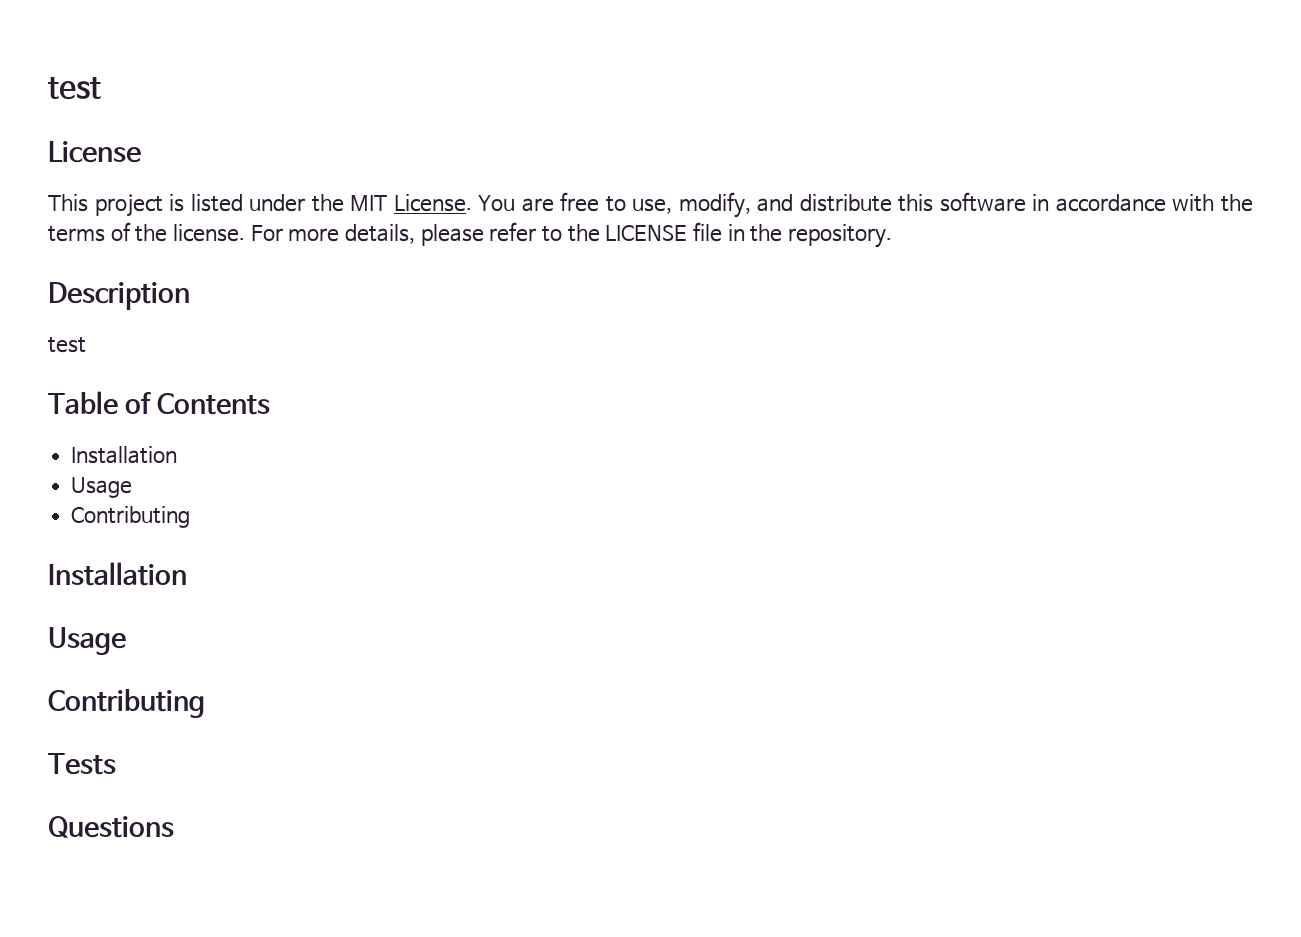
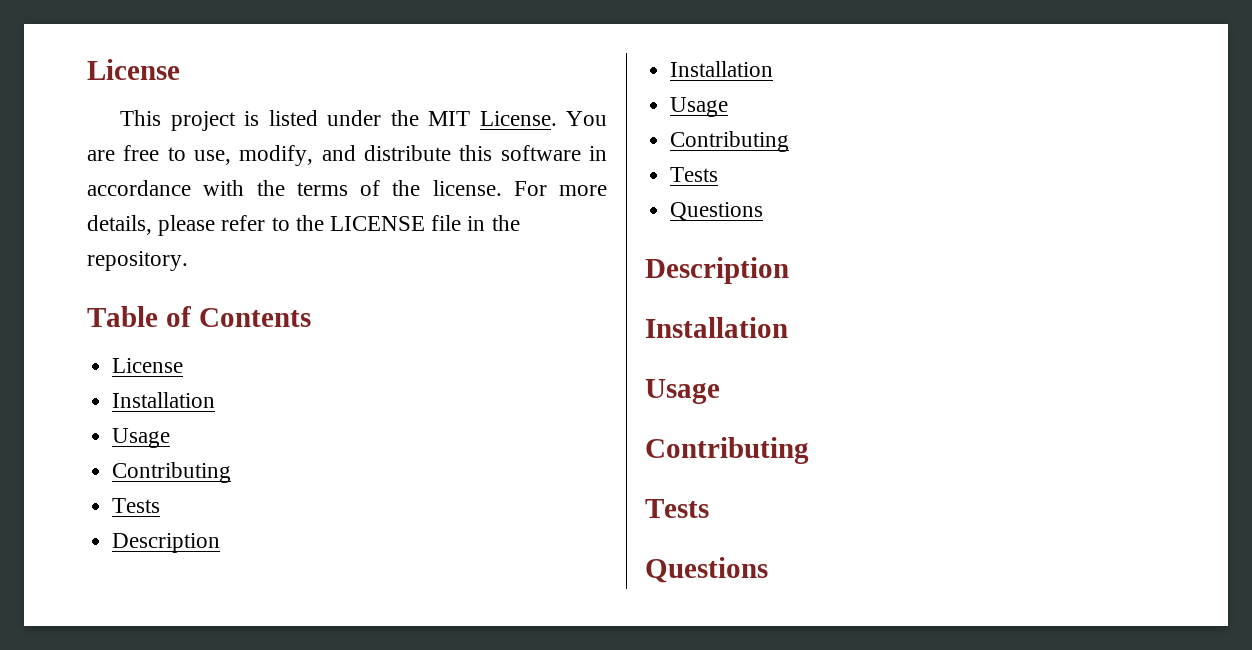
[48,77,101,100] test // -> (87, 69) none
[48,282,190,310] [48,337,86,353] // Description // test -> (188, 261) none
[71,446,178,464] [71,477,133,498] [71,506,191,528] [48,562,187,586] [48,627,126,655] [48,689,205,718] [48,753,116,775] [48,816,174,838] // Installation // Usage // Contributing // Installation // Usage // Contributing // Tests // Questions -> [112,358,184,373] [112,392,216,408] [112,428,171,448] [112,462,232,483] [112,498,161,513] [112,533,221,553] [670,61,774,77] [670,97,729,117] [670,131,790,152] [670,167,719,182] [670,202,764,221] [645,257,789,284] [645,317,788,338] [645,379,720,404] [645,437,809,464] [645,499,709,518] [645,557,768,583] // License // Installation // Usage // Contributing // Tests // Description // Installation // Usage // Contributing // Tests // Questions // Description // Installation // Usage // Contributing // Tests // Questions

